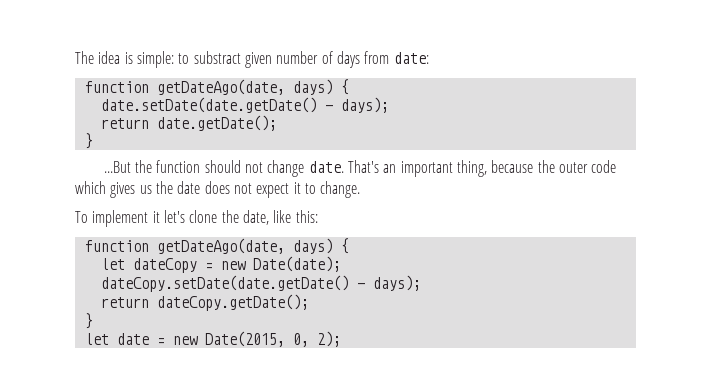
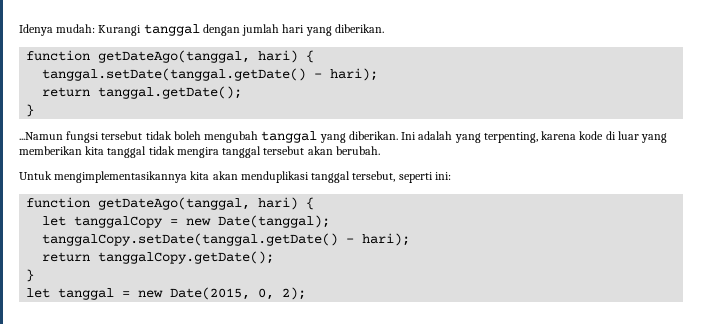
[75,51,429,68] [84,79,349,95] [100,97,389,113] [100,115,277,131] [84,133,93,149] [103,160,617,177] [75,181,361,198] [75,210,318,227] [84,238,333,254] The idea is simple: to substract given number of days from date: // function getDateAgo(date, days) { // date.setDate(date.getDate() - days); // return date.getDate(); // } // ...But the function should not change date. That's an important thing, because the outer code which gives us the date does not expect it to change. // To implement it let's clone the date, like this: // function getDateAgo(date, days) -> [19,24,384,36] [26,50,315,63] [42,68,379,81] [42,86,243,99] [26,104,35,117] [19,131,668,143] [19,146,380,158] [19,171,451,183] [26,197,299,210] Idenya mudah: Kurangi tanggal dengan jumlah hari yang diberikan. // function getDateAgo(tanggal, hari) { // tanggal.setDate(tanggal.getDate() - hari); // return tanggal.getDate(); // } // ...Namun fungsi tersebut tidak boleh mengubah tanggal yang diberikan. Ini adalah yang terpenting, karena kode di luar yang memberikan kita tanggal tidak mengira tanggal tersebut akan berubah. // Untuk mengimplementasikannya kita akan menduplikasi tanggal tersebut, seperti ini: // function getDateAgo(tanggal, hari)
[132,256,341,273] [100,275,421,292] [100,294,309,311] dateCopy = new Date(date); // dateCopy.setDate(date.getDate() - days); // return dateCopy.getDate(); -> [74,215,331,228] [42,233,411,246] [42,251,275,264] tanggalCopy = new Date(tanggal); // tanggalCopy.setDate(tanggal.getDate() - hari); // return tanggalCopy.getDate();
[116,333,149,345] date -> [58,288,115,300] tanggal

